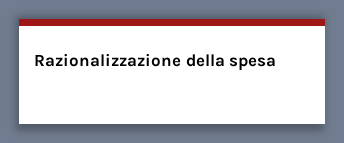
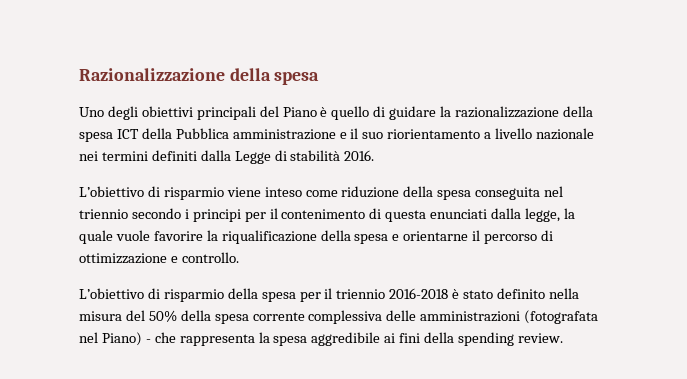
(277, 64) none -> [79,106,593,120] [79,128,595,142] [79,150,375,164] [79,186,564,200] [79,208,575,222] [79,230,554,244] [79,252,239,264] [79,288,579,302] [79,310,599,324] [79,332,563,346] // Uno degli obiettivi principali del Piano è quello di guidare la razionalizzazione della spesa ICT della Pubblica amministrazione e il suo riorientamento a livello nazionale nei termini definiti dalla Legge di stabilità 2016. // L’obiettivo di risparmio viene inteso come riduzione della spesa conseguita nel triennio secondo i principi per il contenimento di questa enunciati dalla legge, la quale vuole favorire la riqualificazione della spesa e orientarne il percorso di ottimizzazione e controllo. // L’obiettivo di risparmio della spesa per il triennio 2016-2018 è stato definito nella misura del 50% della spesa corrente complessiva delle amministrazioni (fotografata nel Piano) - che rappresenta la spesa aggredibile ai fini della spending review.

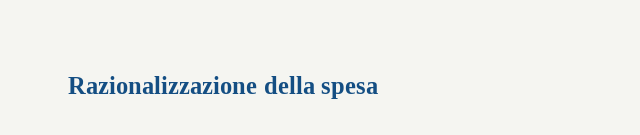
[79,106,593,120] [79,128,595,142] [79,150,375,164] [79,186,564,200] [79,208,575,222] [79,230,554,244] [79,252,239,264] [79,288,579,302] [79,310,599,324] [79,332,563,346] // Uno degli obiettivi principali del Piano è quello di guidare la razionalizzazione della spesa ICT della Pubblica amministrazione e il suo riorientamento a livello nazionale nei termini definiti dalla Legge di stabilità 2016. // L’obiettivo di risparmio viene inteso come riduzione della spesa conseguita nel triennio secondo i principi per il contenimento di questa enunciati dalla legge, la quale vuole favorire la riqualificazione della spesa e orientarne il percorso di ottimizzazione e controllo. // L’obiettivo di risparmio della spesa per il triennio 2016-2018 è stato definito nella misura del 50% della spesa corrente complessiva delle amministrazioni (fotografata nel Piano) - che rappresenta la spesa aggredibile ai fini della spending review. -> (379, 90) none

